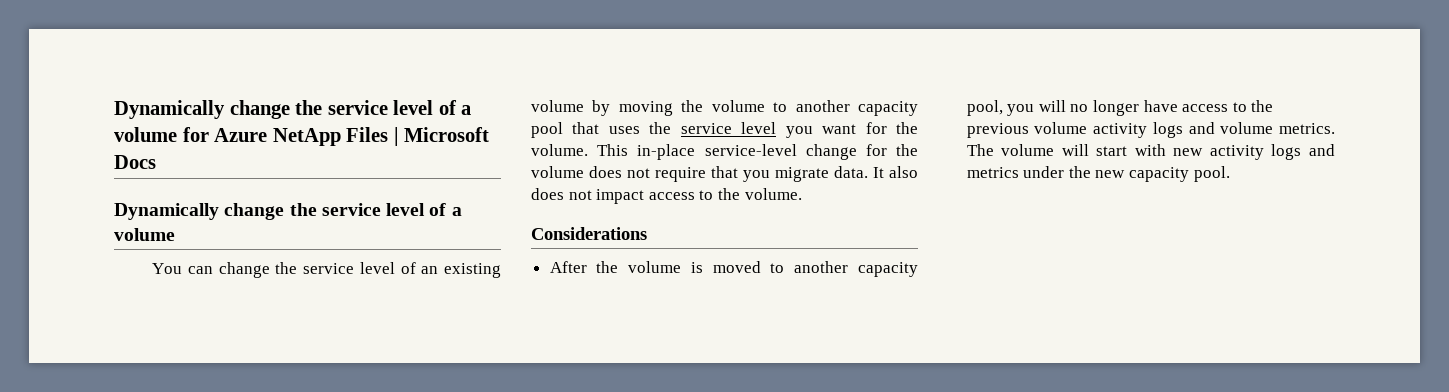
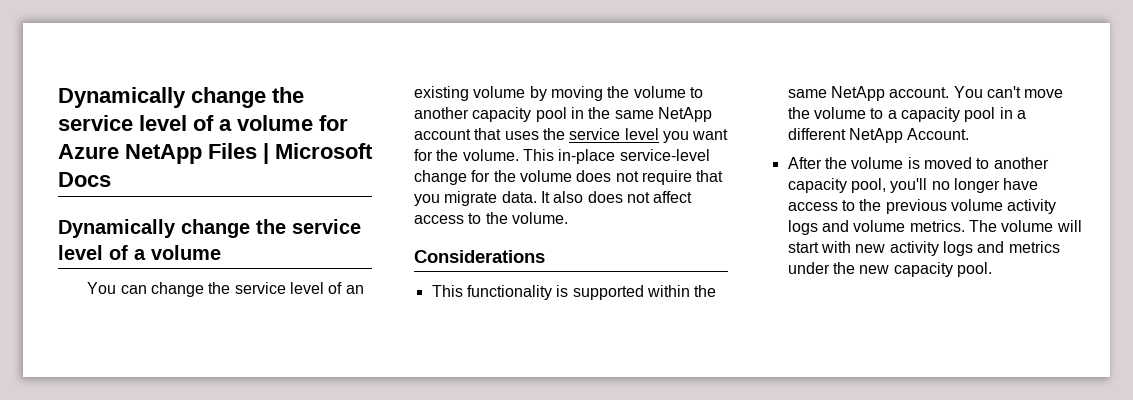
(563, 130) none -> [570,107,712,122] [414,129,471,140] in the same NetApp account
[596,189,645,204] impact -> [653,191,693,203] affect
(647, 233) none -> [431,285,717,300] [787,86,1064,101] [787,107,1026,122] [787,128,970,143] // This functionality is supported within the same NetApp account. You can't move the volume to a capacity pool in a different NetApp Account.
[1007,100,1066,116] you will -> [890,178,928,193] you'll

